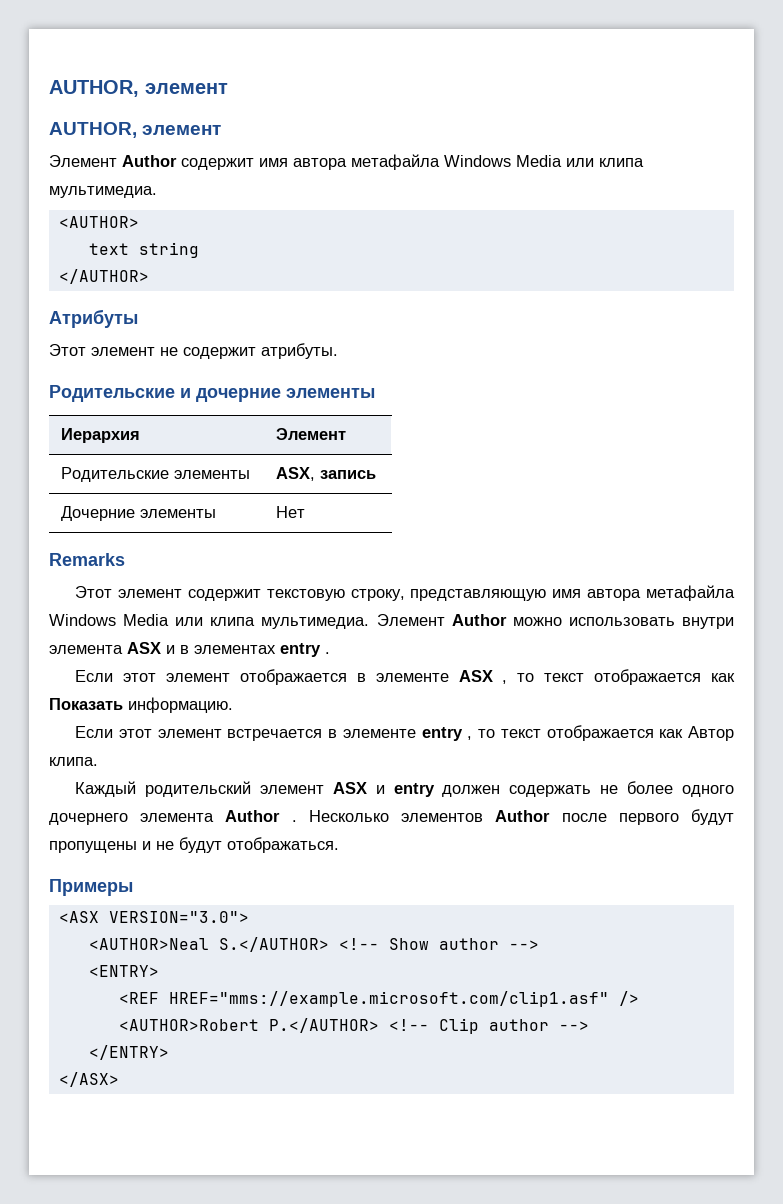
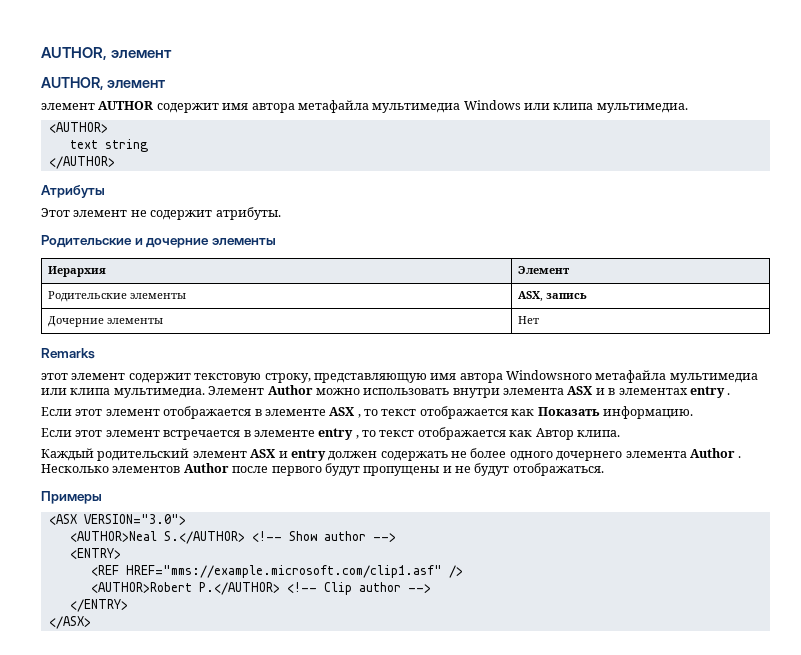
[49,155,177,167] Элемент Author -> [41,101,154,110] элемент AUTHOR
[444,155,562,167] Windows Media -> [372,100,521,113] мультимедиа Windows
[75,586,113,598] Этот -> [41,373,68,380] этот
[646,585,735,601] [49,614,170,626] метафайла Windows Media -> [506,370,758,383] Windowsного метафайла мультимедиа

